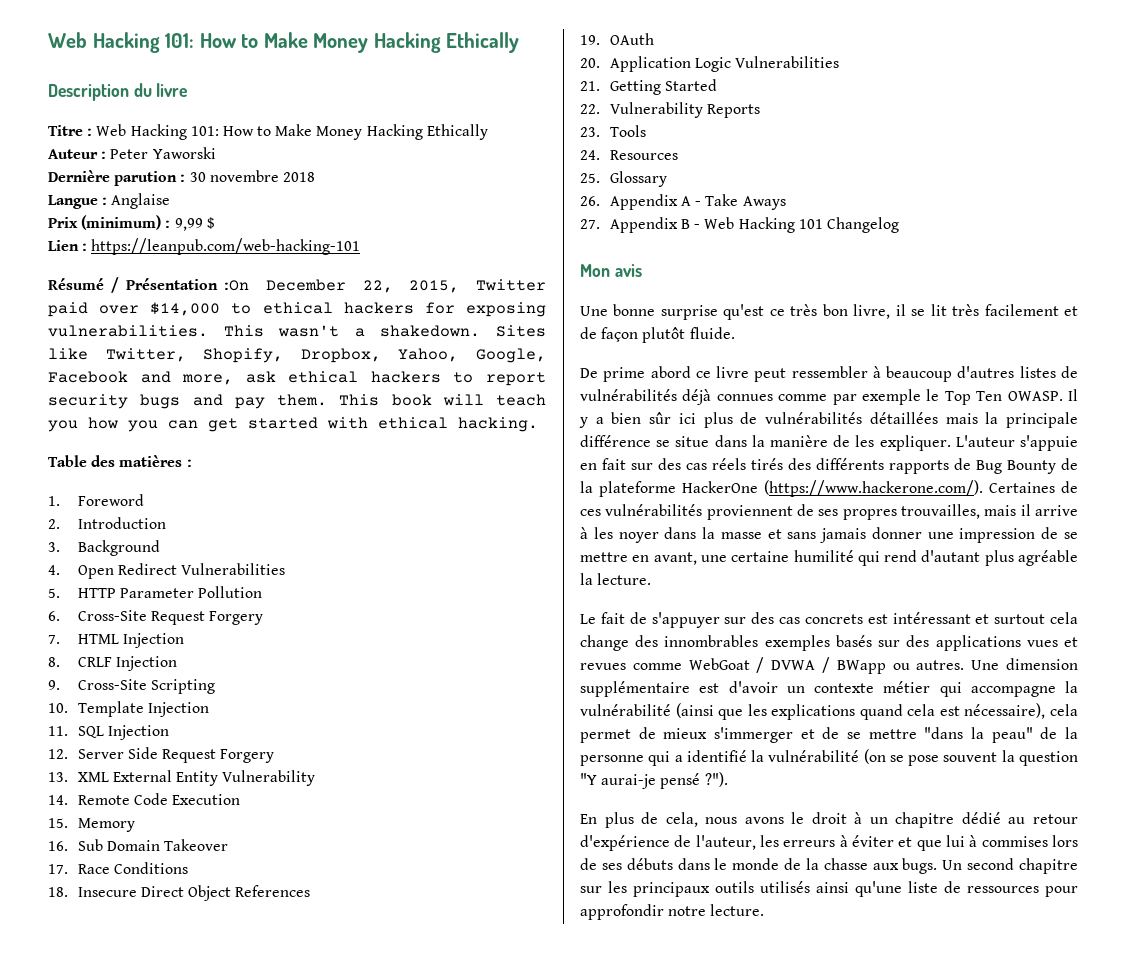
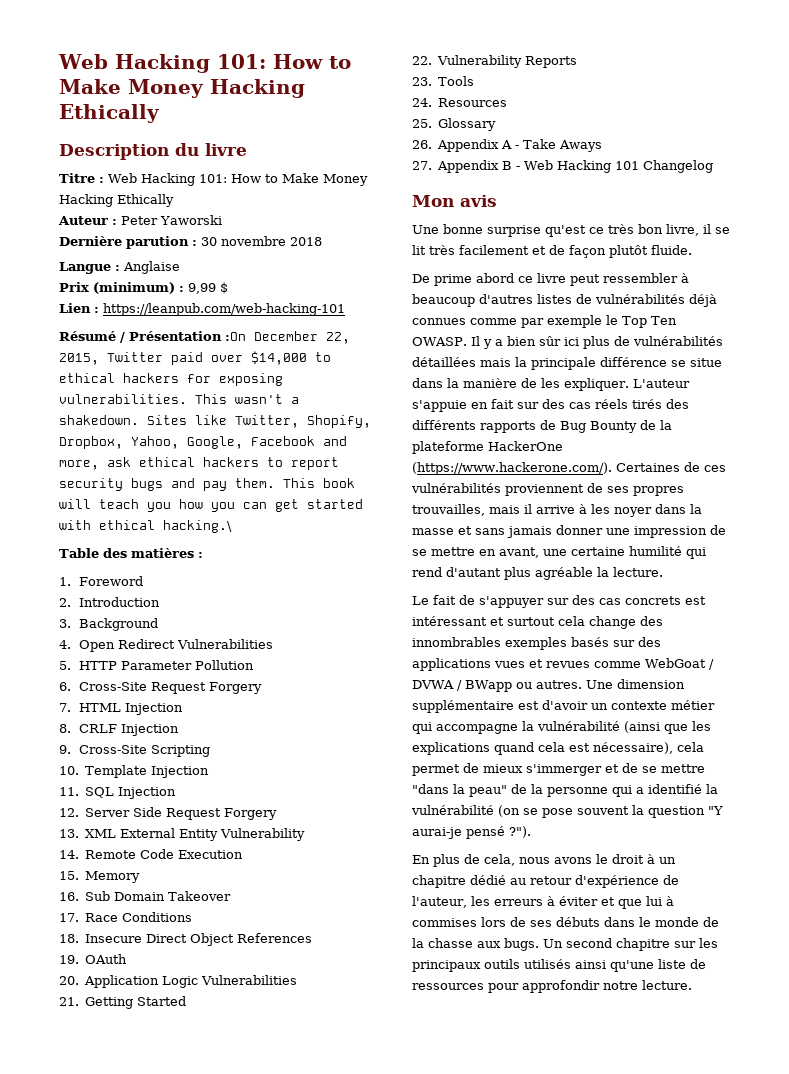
[458,417,538,432] hacking. -> [163,520,232,533] hacking.\

